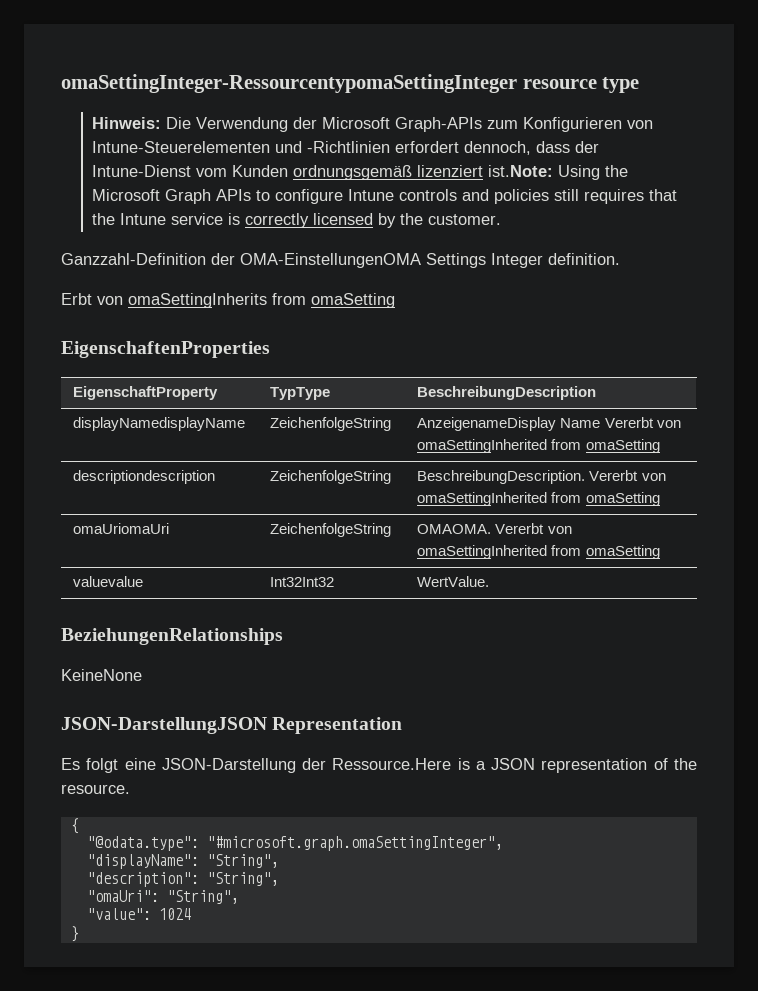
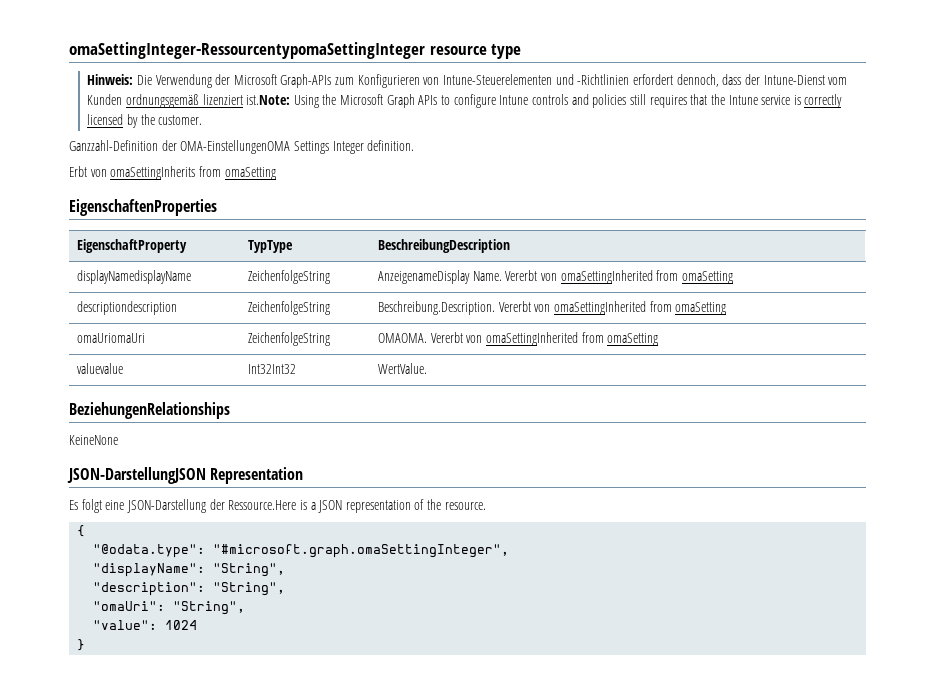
[560,418,601,428] Name -> [472,271,502,281] Name.
[417,470,586,484] BeschreibungDescription. -> [378,301,496,315] Beschreibung.Description.

